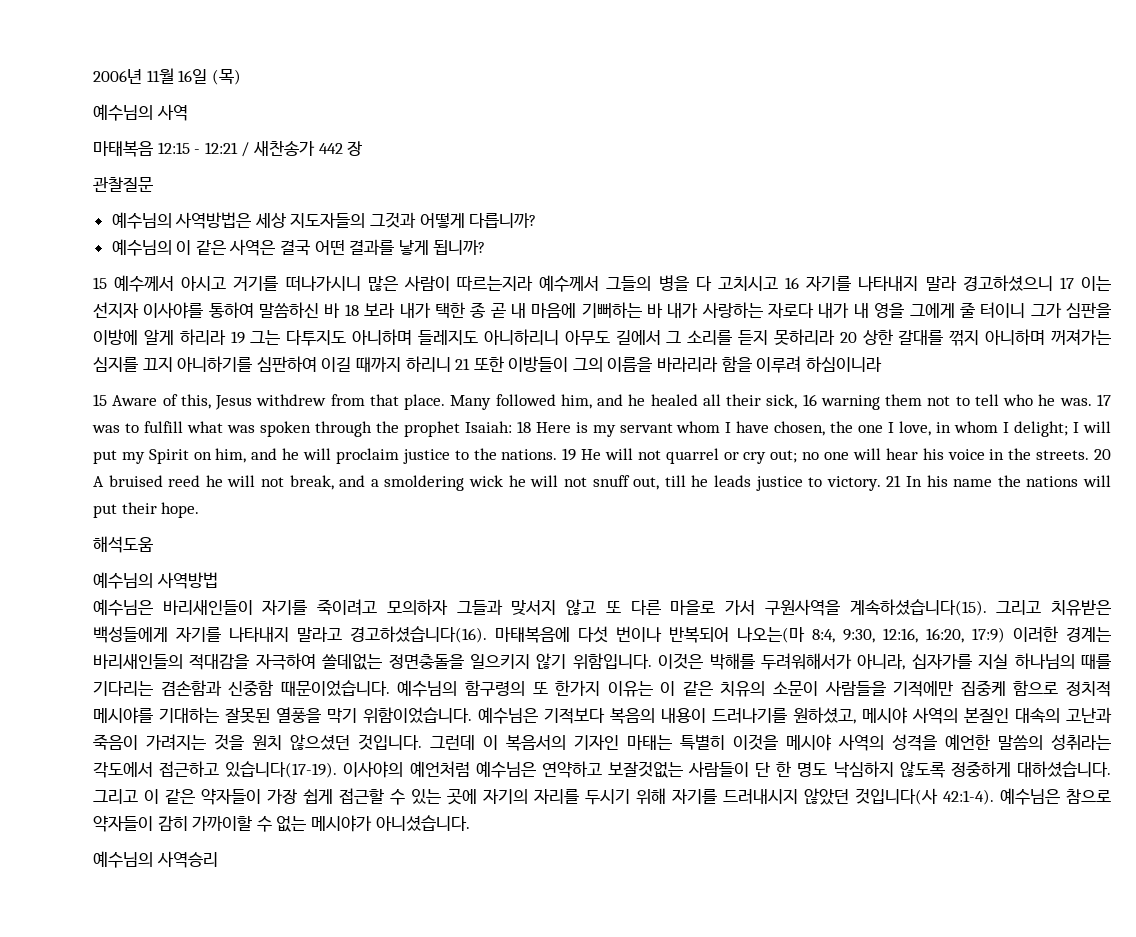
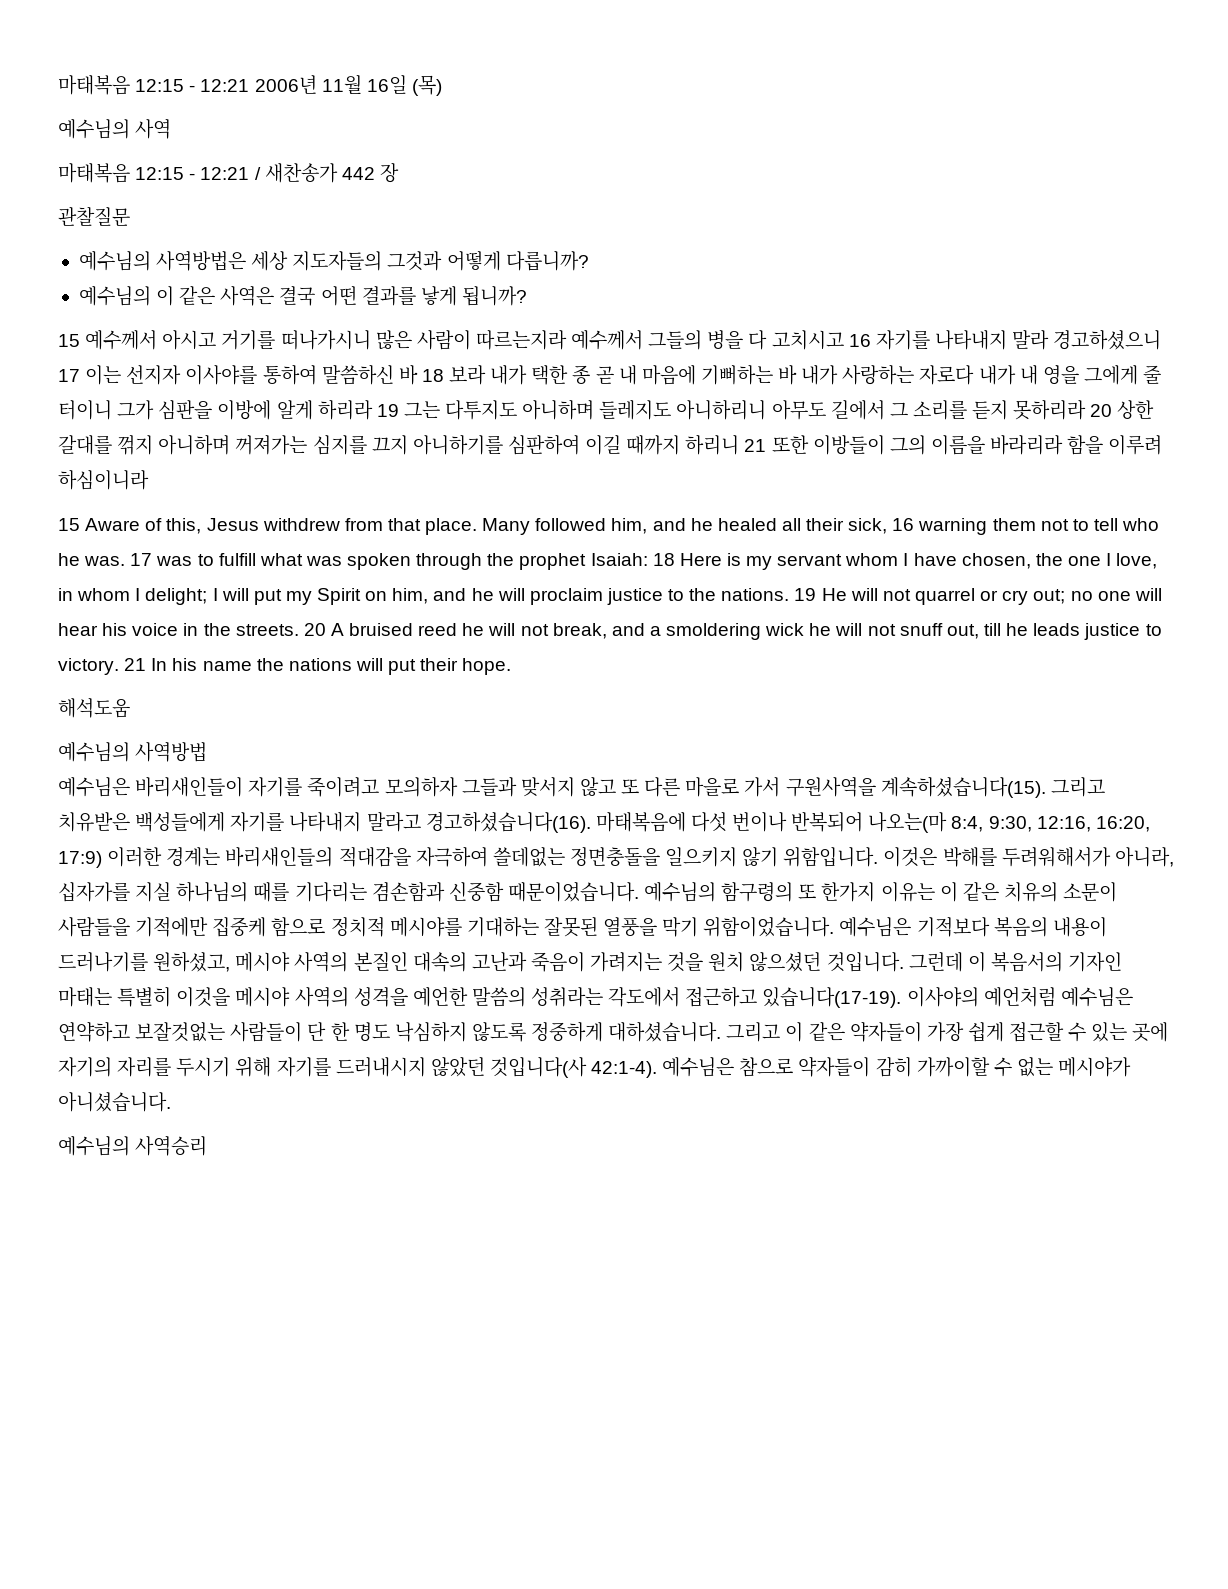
(93, 76) none -> [58,75,250,95] 마태복음 12:15 - 12:21

